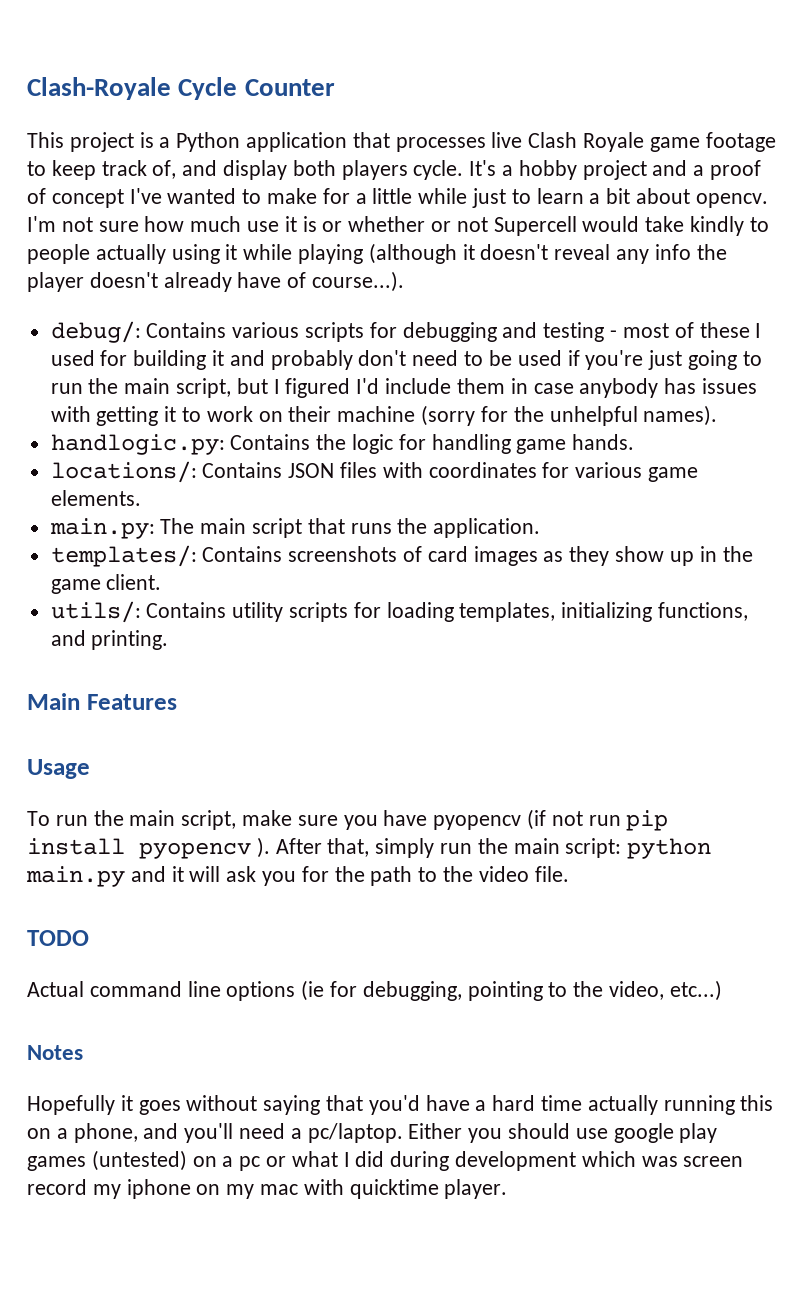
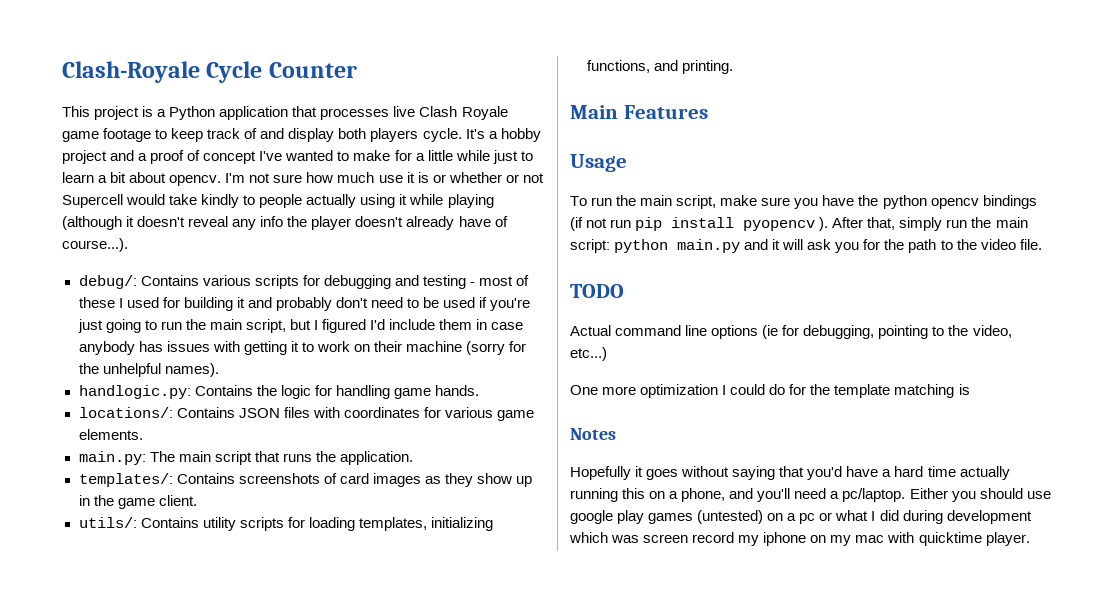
[152,160,177,179] of, -> [244,128,258,139] of
[433,815,522,830] pyopencv -> [858,195,1037,209] the python opencv bindings
(722, 990) none -> [570,384,970,398] // One more optimization I could do for the template matching is

